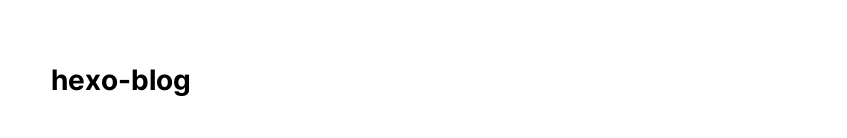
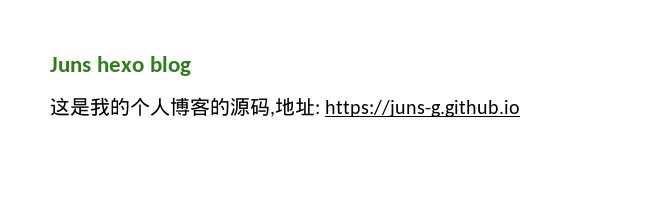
[51,69,191,97] hexo-blog -> [50,56,192,76] [50,97,521,117] Juns hexo blog // 这是我的个人博客的源码,地址: https://juns-g.github.io

